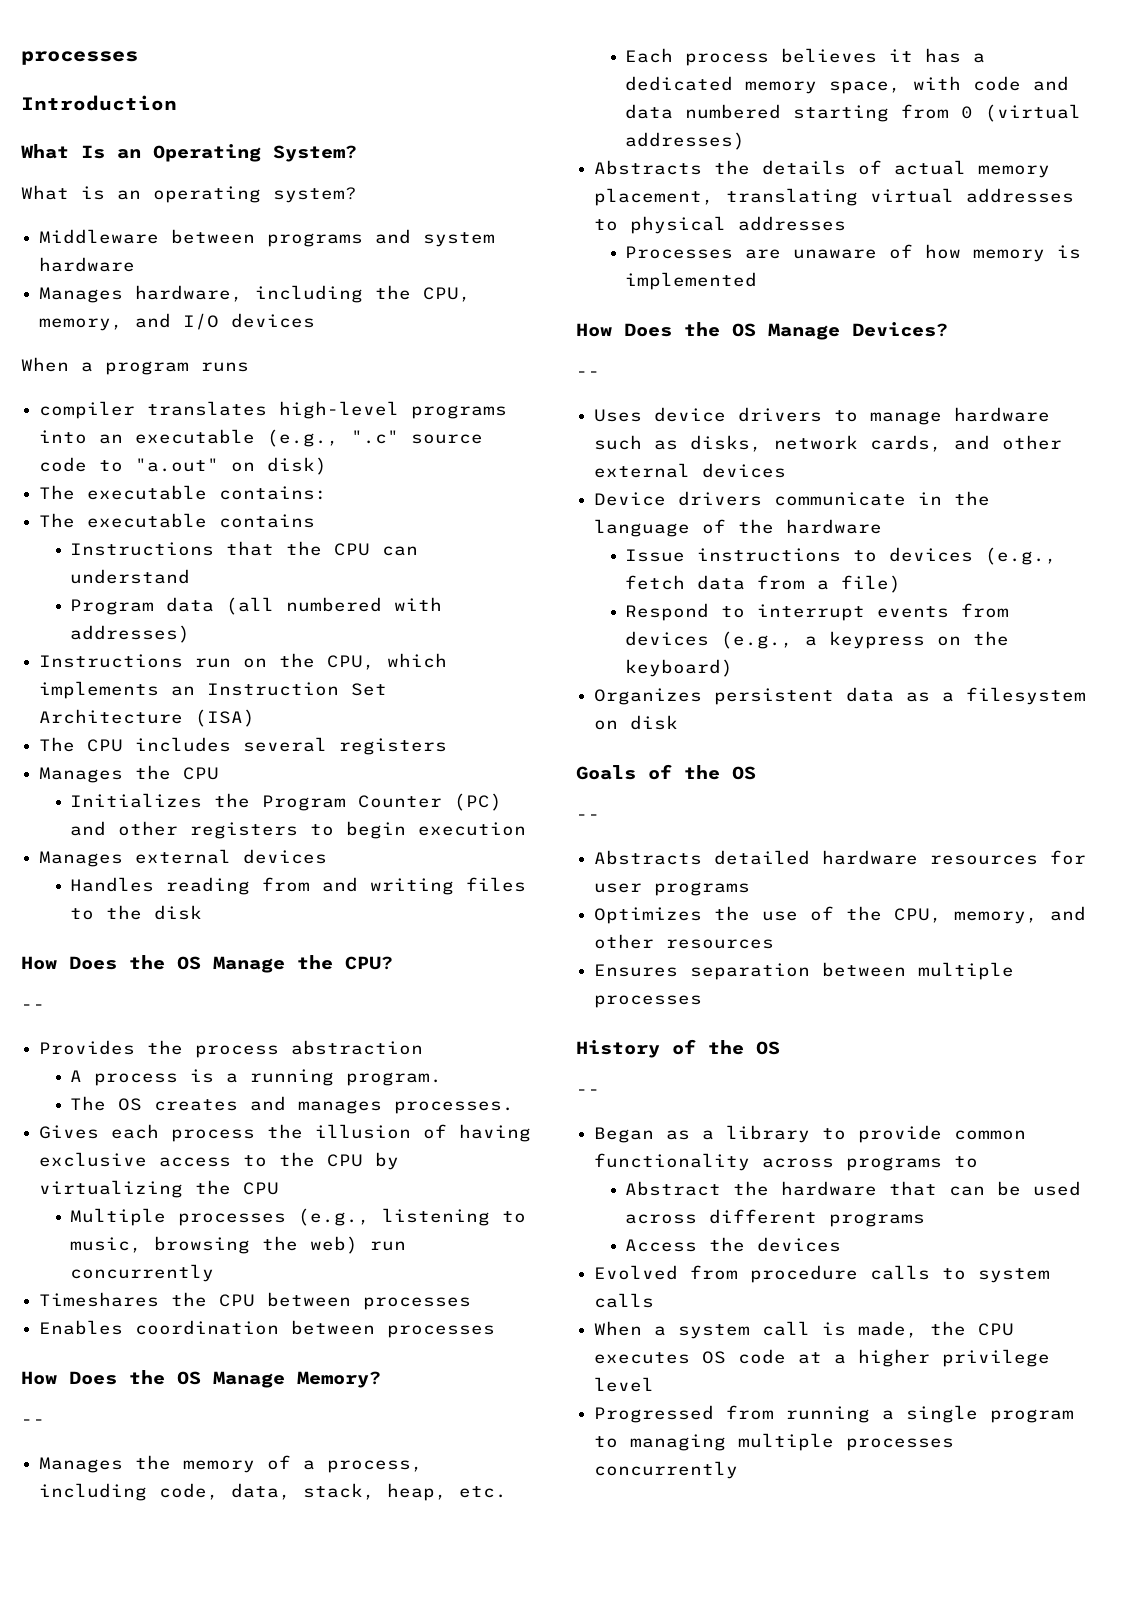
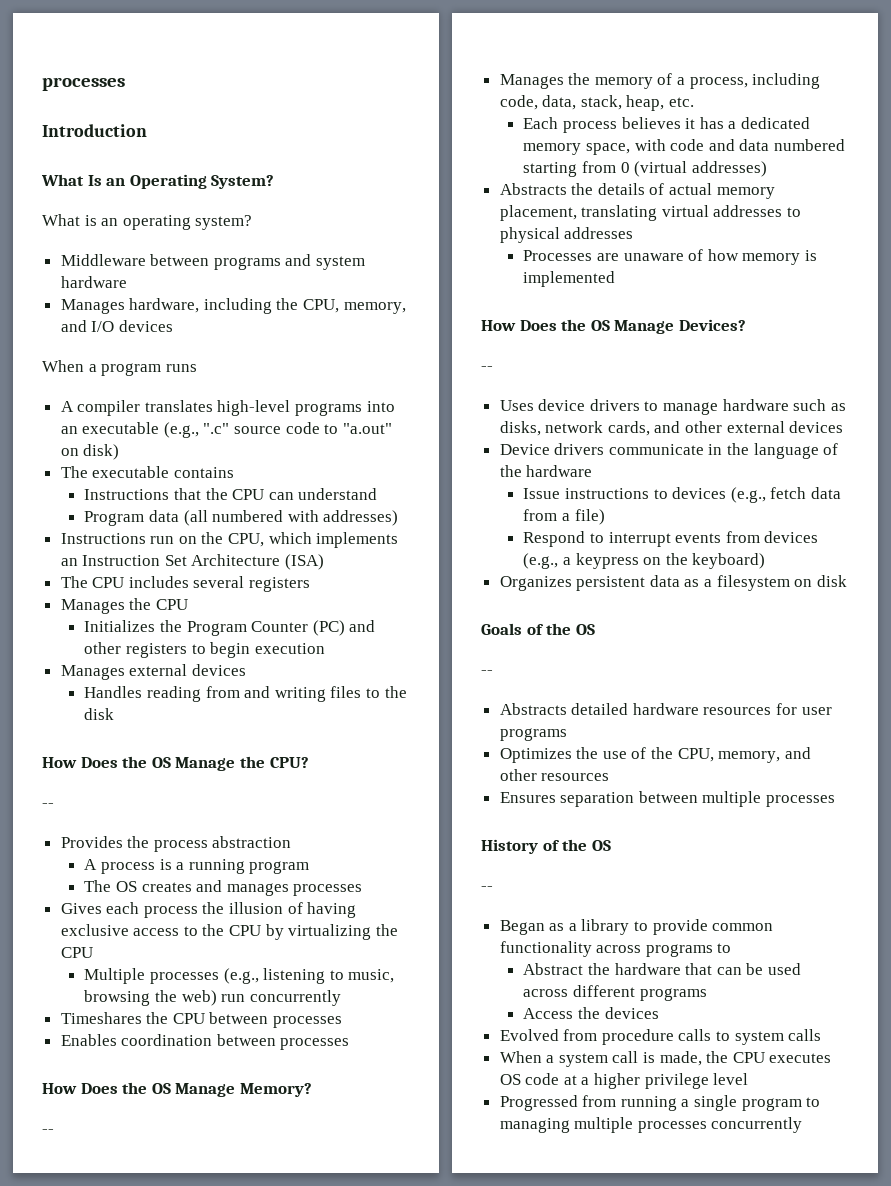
(249, 367) none -> [60,401,74,412] A
[39,485,328,500] // The executable contains: -> (120, 452) none
[346,1072,443,1086] program. -> [249,861,310,874] program
[394,1101,515,1114] processes. -> [293,884,363,896] processes

